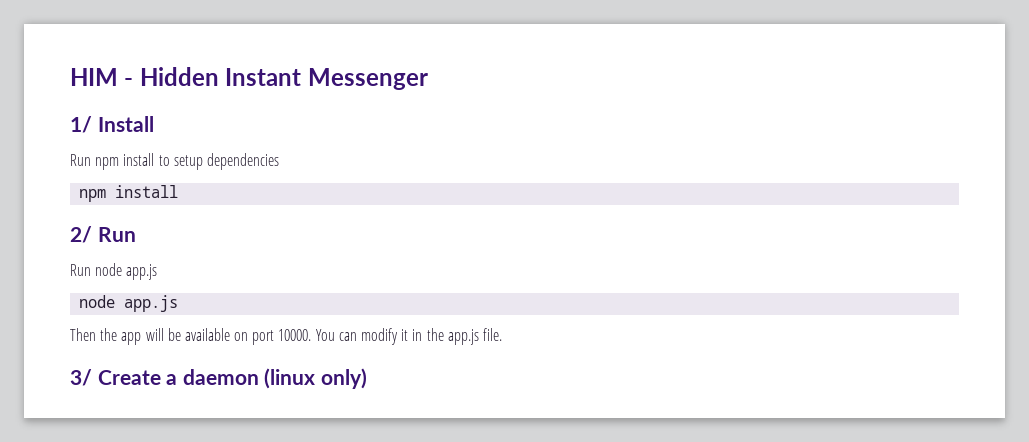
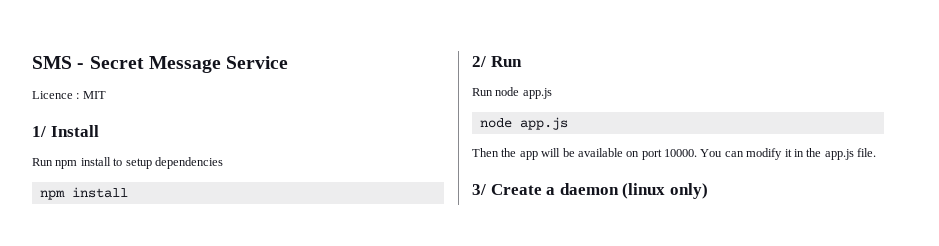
[70,67,428,90] HIM - Hidden Instant Messenger -> [32,56,289,73] [32,91,106,99] SMS - Secret Message Service // Licence : MIT

